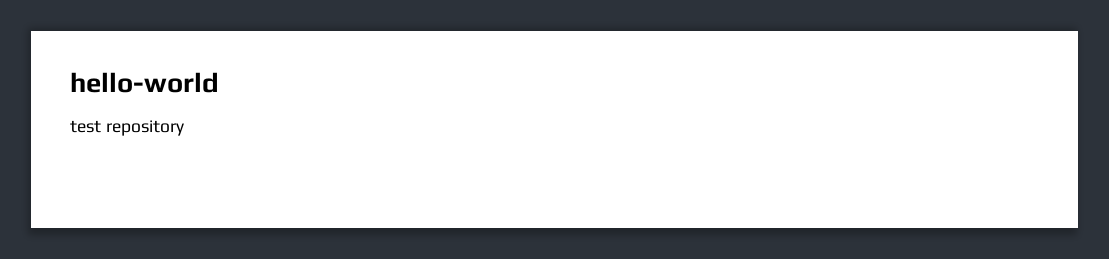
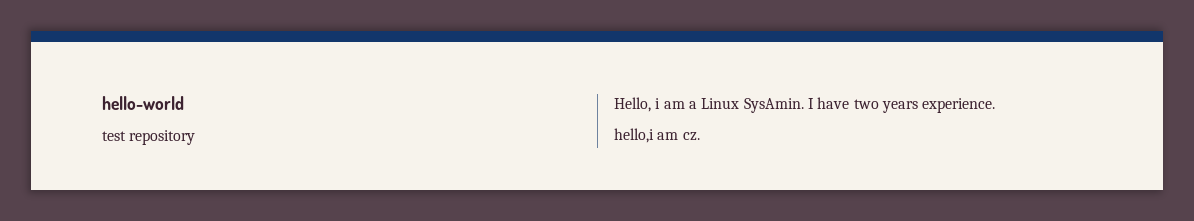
(184, 128) none -> [614,97,996,113] [614,128,700,143] // Hello, i am a Linux SysAmin. I have two years experience. // hello,i am cz.

